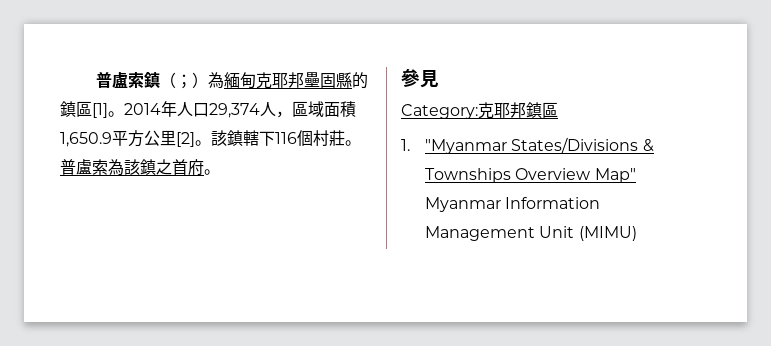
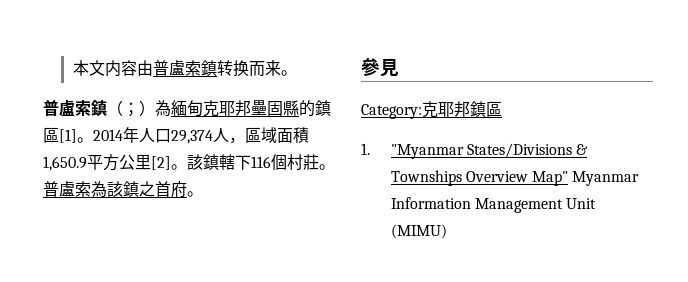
(96, 79) none -> [72,60,297,77] 本文内容由普盧索鎮转换而来。 //

